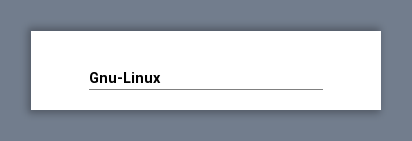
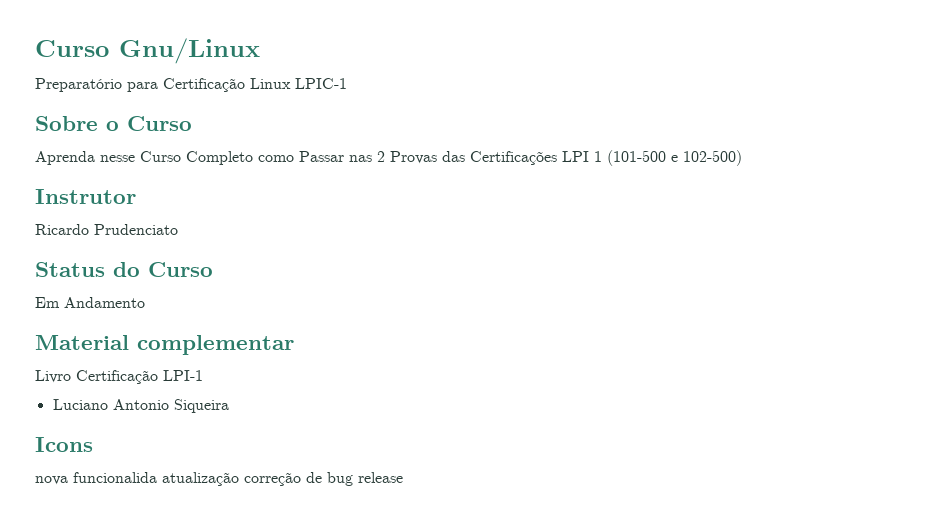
[89,72,161,83] Gnu-Linux -> [35,38,260,64] [35,78,347,92] [35,116,192,131] [35,150,742,166] [35,189,136,204] [35,224,178,235] [35,262,213,277] [35,297,145,308] [35,335,294,355] [35,370,203,384] [52,399,229,413] [35,437,93,452] [35,472,403,486] Curso Gnu/Linux // Preparatório para Certificação Linux LPIC-1 // Sobre o Curso // Aprenda nesse Curso Completo como Passar nas 2 Provas das Certificações LPI 1 (101-500 e 102-500) // Instrutor // Ricardo Prudenciato // Status do Curso // Em Andamento // Material complementar // Livro Certificação LPI-1 // Luciano Antonio Siqueira // Icons // nova funcionalida atualização correção de bug release

